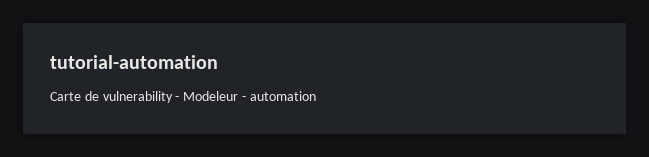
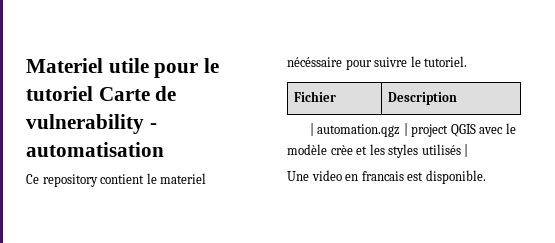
[50,55,218,69] [50,91,316,103] tutorial-automation // Carte de vulnerability - Modeleur - automation -> [26,58,220,78] [26,86,177,101] [26,114,157,134] [26,142,164,157] [26,173,207,187] [287,56,468,70] [294,91,337,102] [388,92,458,105] [309,123,516,137] [287,144,469,158] [287,170,486,184] Materiel utile pour le tutoriel Carte de vulnerability - automatisation // Ce repository contient le materiel nécéssaire pour suivre le tutoriel. // Fichier | Description // | automation.qgz | project QGIS avec le modèle crèe et les styles utilisés | // Une video en francais est disponible.

